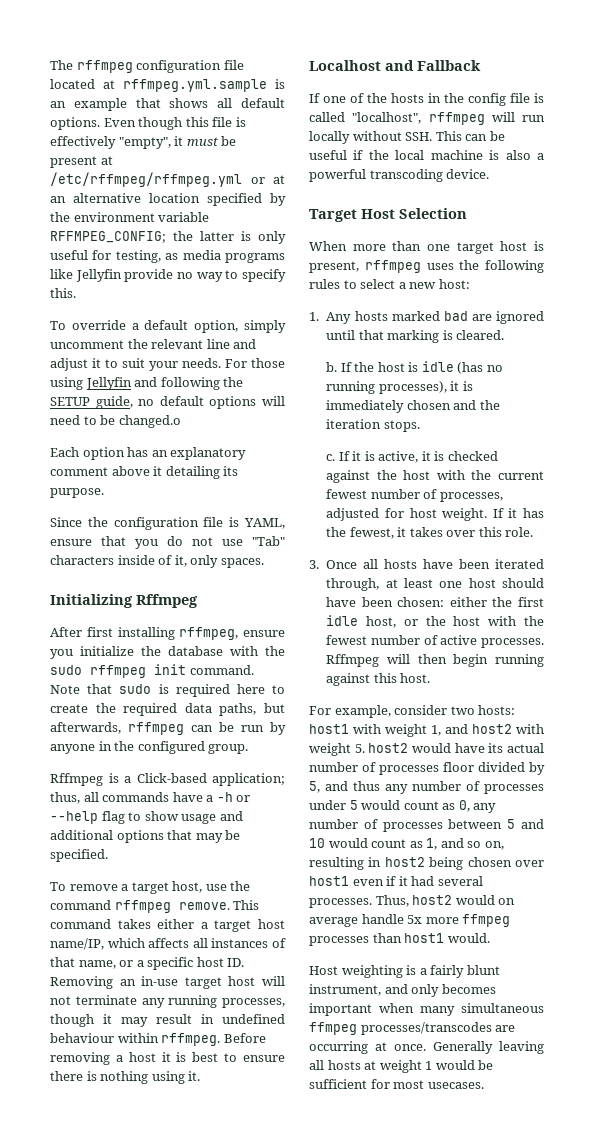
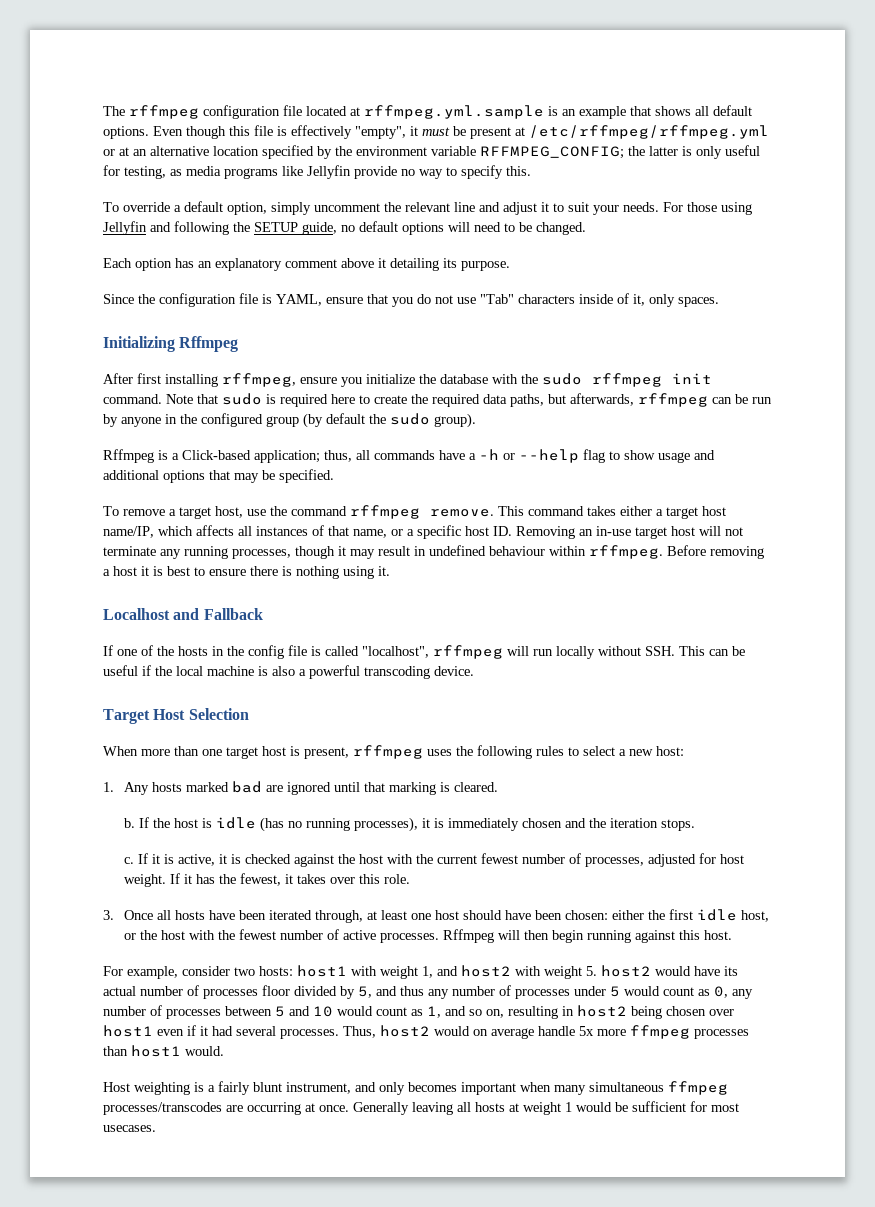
[118,415,181,428] changed.o -> [536,222,586,235] changed.
[208,744,249,754] group. -> [266,413,476,428] group (by default the sudo group).

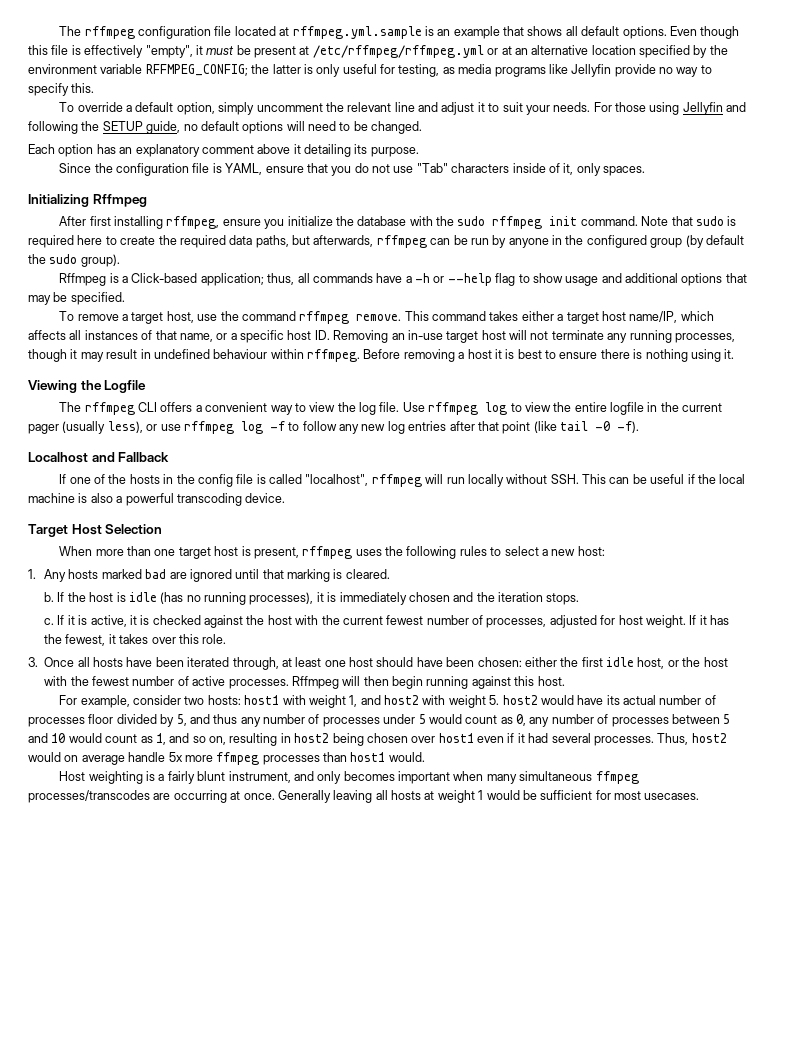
(390, 571) none -> [28,380,147,393] [59,402,723,415] [28,421,639,434] // Viewing the Logfile // The rffmpeg CLI offers a convenient way to view the log file. Use rffmpeg log to view the entire logfile in the current pager (usually less), or use rffmpeg log -f to follow any new log entries after that point (like tail -0 -f).

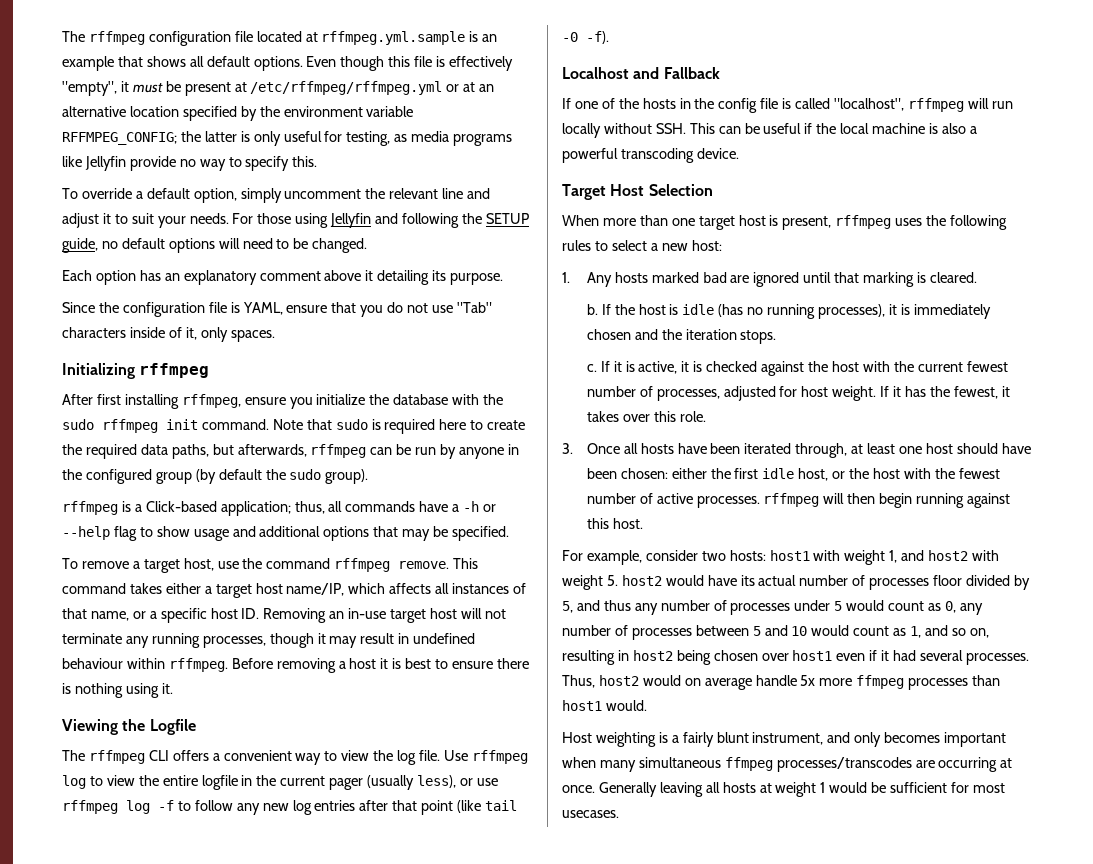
[92,194,147,207] Rffmpeg -> [139,363,210,378] rffmpeg
[59,273,107,286] Rffmpeg -> [62,501,118,515] rffmpeg
[291,676,339,689] Rffmpeg -> [763,493,820,507] rffmpeg

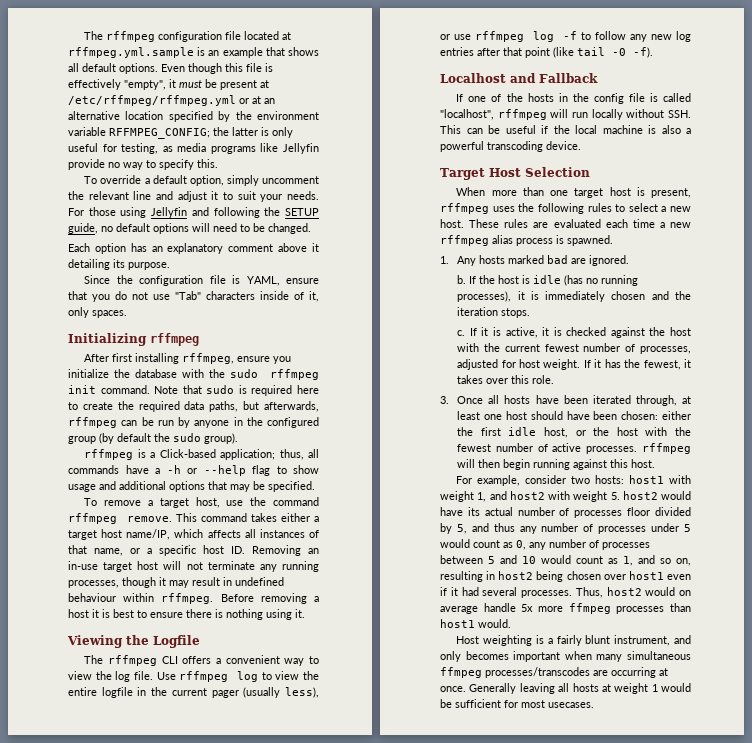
[691,240,722,251] host: -> [440,219,691,228] [440,235,613,246] host. These rules are evaluated each time a new rffmpeg alias process is spawned.
[753,272,977,287] ignored until that marking is cleared. -> [589,255,630,266] ignored.

